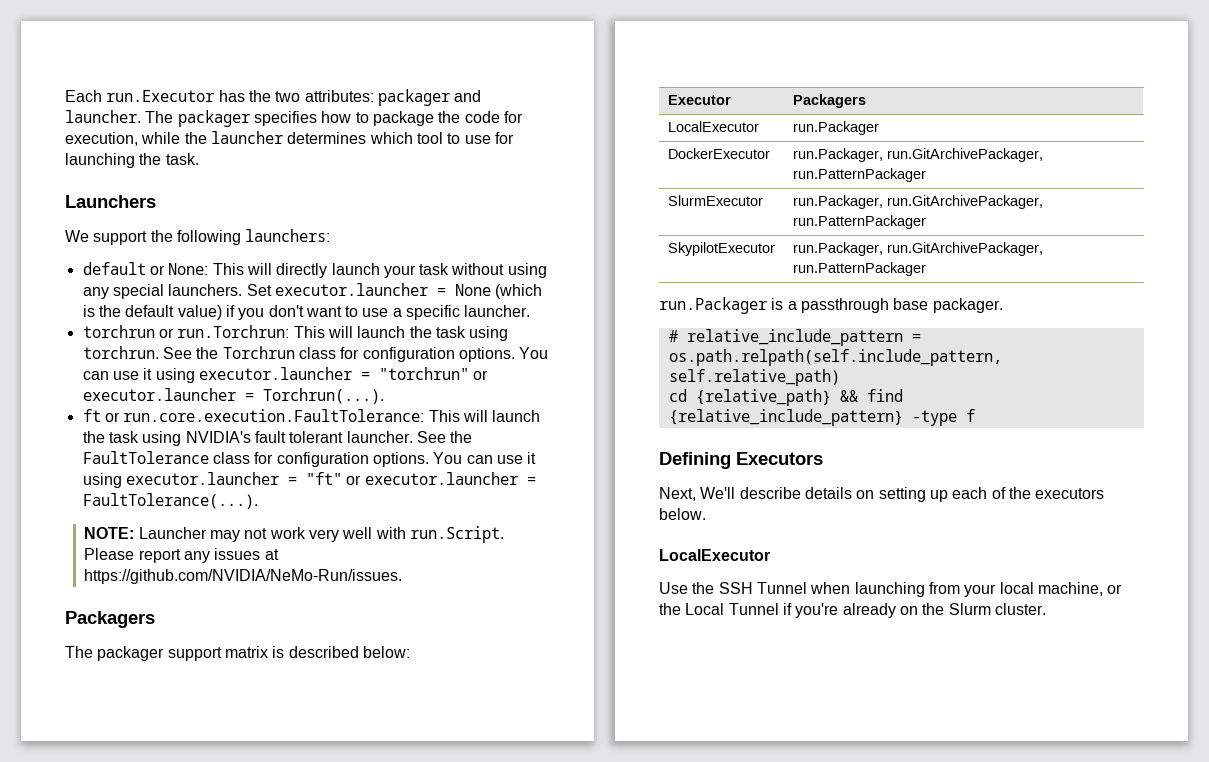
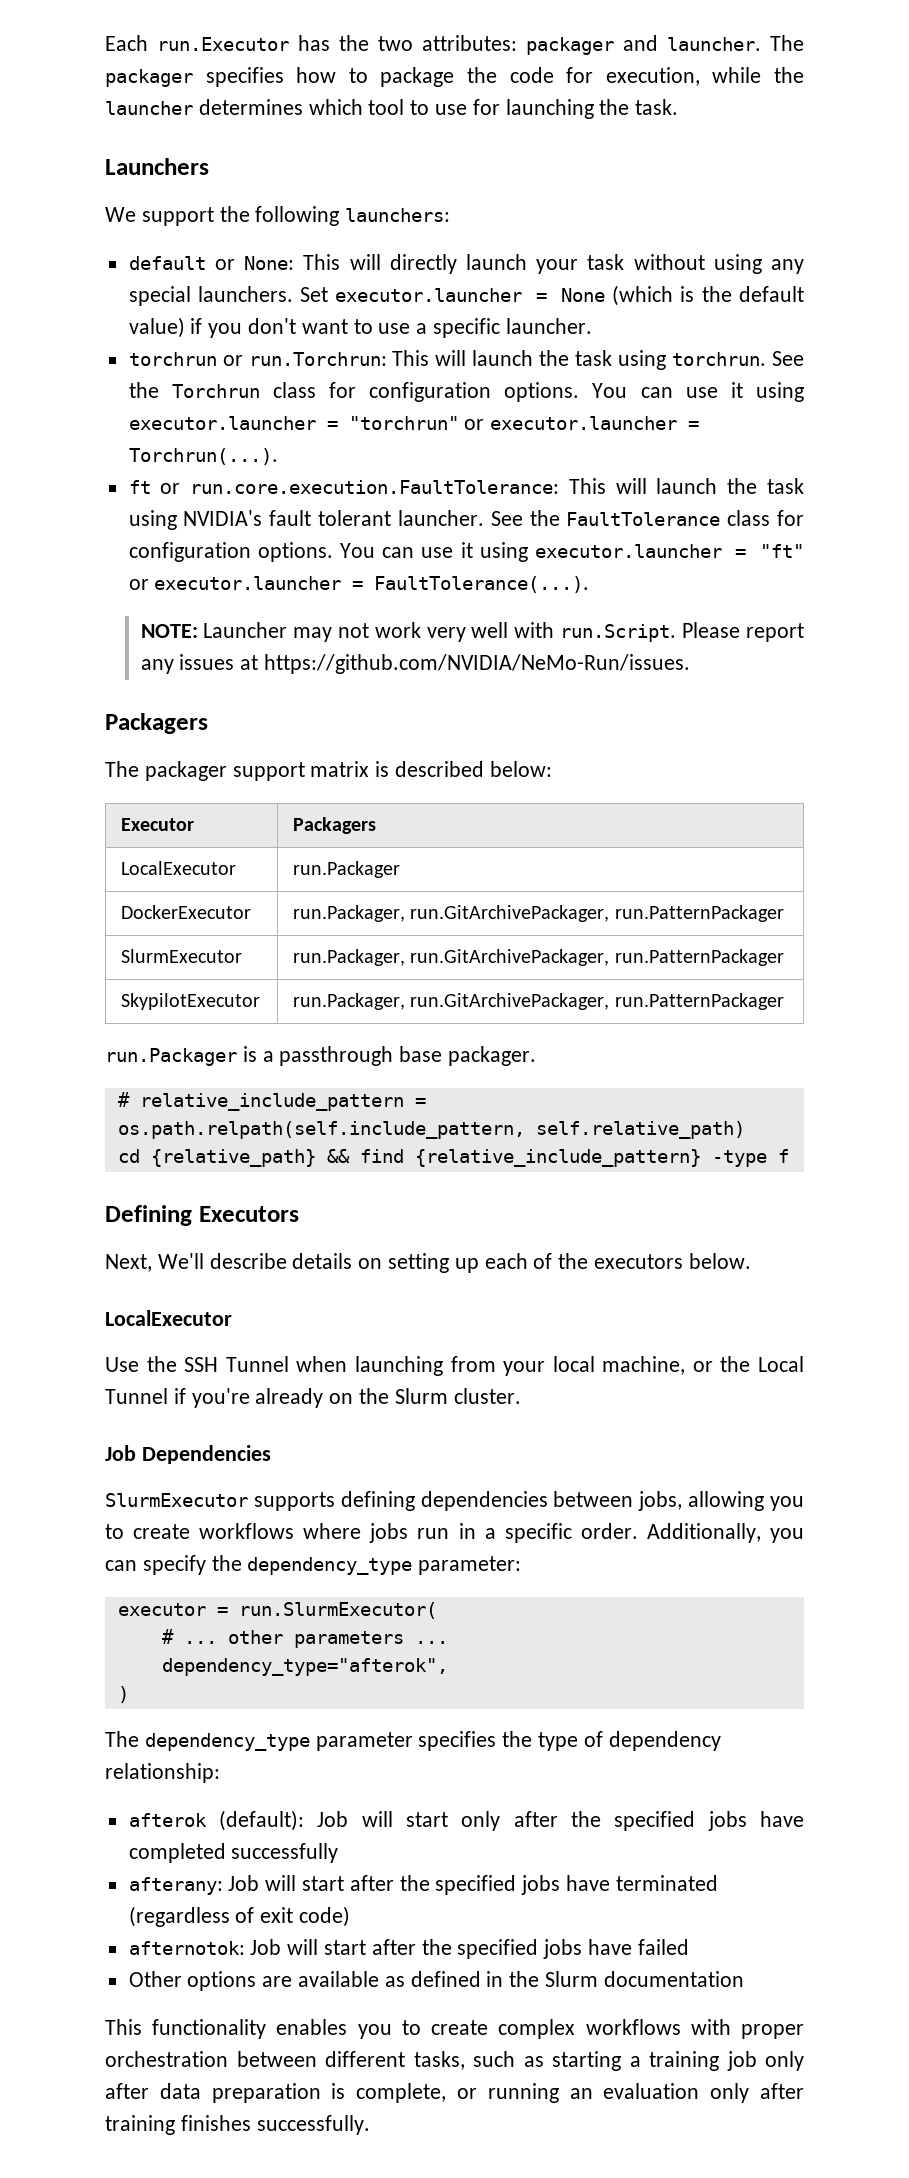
(1046, 609) none -> [105,1445,271,1464] [105,1491,804,1511] [105,1523,804,1543] [105,1555,522,1575] [117,1602,437,1619] [161,1629,448,1648] [161,1658,448,1676] [117,1686,129,1703] [105,1731,721,1751] [105,1763,220,1783] [128,1810,805,1831] [128,1843,339,1863] [128,1875,718,1895] [128,1906,351,1927] [128,1939,689,1959] [128,1971,744,1991] [105,2019,804,2039] [105,2051,804,2071] [105,2083,804,2103] [105,2115,370,2135] // Job Dependencies // SlurmExecutor supports defining dependencies between jobs, allowing you to create workflows where jobs run in a specific order. Additionally, you can specify the dependency_type parameter: // executor = run.SlurmExecutor( // # ... other parameters ... // dependency_type="afterok", // ) // The dependency_type parameter specifies the type of dependency relationship: // afterok (default): Job will start only after the specified jobs have completed successfully // afterany: Job will start after the specified jobs have terminated (regardless of exit code) // afternotok: Job will start after the specified jobs have failed // Other options are available as defined in the Slurm documentation // This functionality enables you to create complex workflows with proper orchestration between different tasks, such as starting a training job only after data preparation is complete, or running an evaluation only after training finishes successfully.

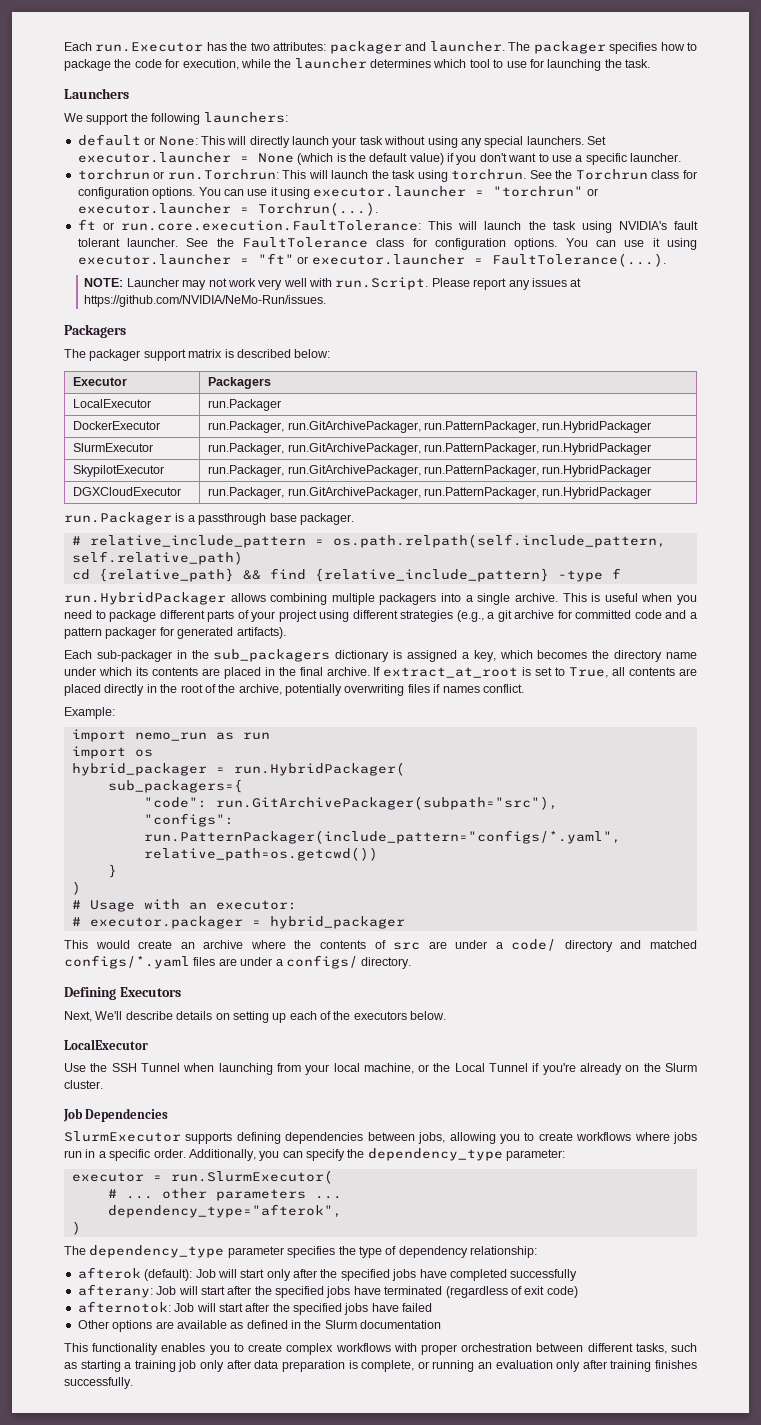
[614,905,784,922] run.PatternPackager -> [424,421,652,433] run.PatternPackager, run.HybridPackager
[614,949,784,966] run.PatternPackager -> [424,443,652,455] run.PatternPackager, run.HybridPackager
[614,993,784,1010] run.PatternPackager -> [424,465,652,477] [73,487,182,496] [208,487,652,499] run.PatternPackager, run.HybridPackager // DGXCloudExecutor | run.Packager, run.GitArchivePackager, run.PatternPackager, run.HybridPackager
(789, 1156) none -> [64,592,698,605] [64,610,697,622] [64,627,286,639] [64,649,697,662] [64,667,698,679] [64,684,524,696] [64,707,115,719] [71,729,270,742] [71,746,153,759] [71,762,405,776] [107,779,243,793] [143,796,558,810] [143,813,234,827] [143,830,621,844] [143,847,378,861] [107,864,117,878] [71,881,81,895] [71,899,297,912] [71,916,405,929] [64,939,697,952] [64,955,412,969] // run.HybridPackager allows combining multiple packagers into a single archive. This is useful when you need to package different parts of your project using different strategies (e.g., a git archive for committed code and a pattern packager for generated artifacts). // Each sub-packager in the sub_packagers dictionary is assigned a key, which becomes the directory name under which its contents are placed in the final archive. If extract_at_root is set to True, all contents are placed directly in the root of the archive, potentially overwriting files if names conflict. // Example: // import nemo_run as run // import os // hybrid_packager = run.HybridPackager( // sub_packagers={ // "code": run.GitArchivePackager(subpath="src"), // "configs": run.PatternPackager(include_pattern="configs/*.yaml", relative_path=os.getcwd()) // } // ) // # Usage with an executor: // # executor.packager = hybrid_packager // This would create an archive where the contents of src are under a code/ directory and matched configs/*.yaml files are under a configs/ directory.

